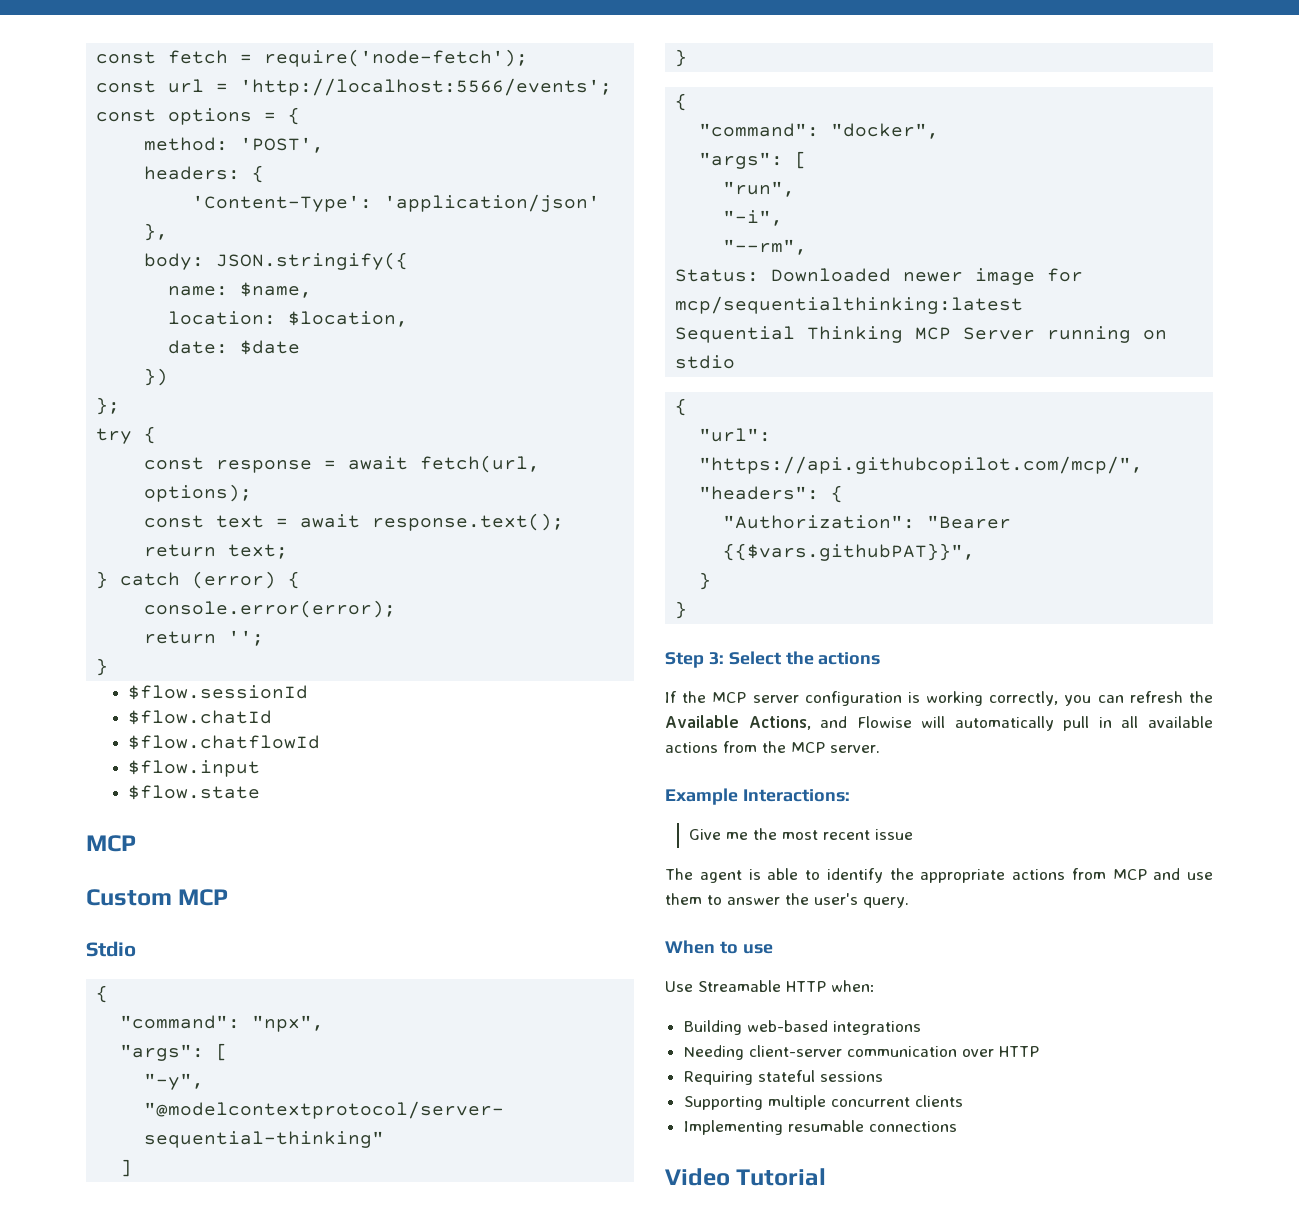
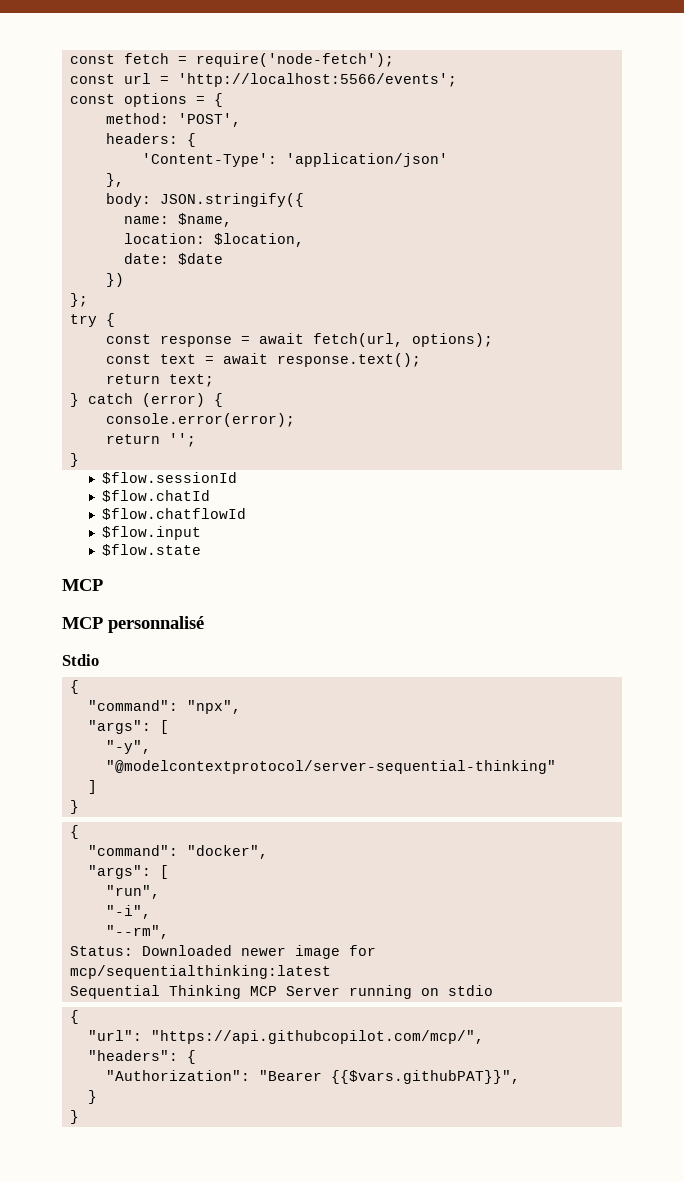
[86,889,229,906] Custom MCP -> [62,616,204,633] MCP personnalisé
[665,651,881,668] [665,691,1213,706] [665,715,1213,731] [665,741,880,753] [665,788,850,805] [688,828,913,840] [665,868,1213,883] [665,893,909,908] [665,940,773,954] [665,980,875,992] [683,1020,921,1035] [683,1045,1039,1060] [683,1070,883,1085] [683,1095,963,1110] [683,1120,957,1135] [665,1168,827,1186] // Step 3: Select the actions // If the MCP server configuration is working correctly, you can refresh the Available Actions, and Flowise will automatically pull in all available actions from the MCP server. // Example Interactions: // Give me the most recent issue // The agent is able to identify the appropriate actions from MCP and use them to answer the user's query. // When to use // Use Streamable HTTP when: // Building web-based integrations // Needing client-server communication over HTTP // Requiring stateful sessions // Supporting multiple concurrent clients // Implementing resumable connections // Video Tutorial -> (80, 1117) none

